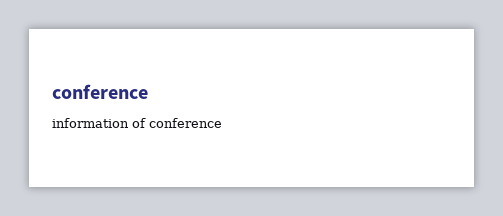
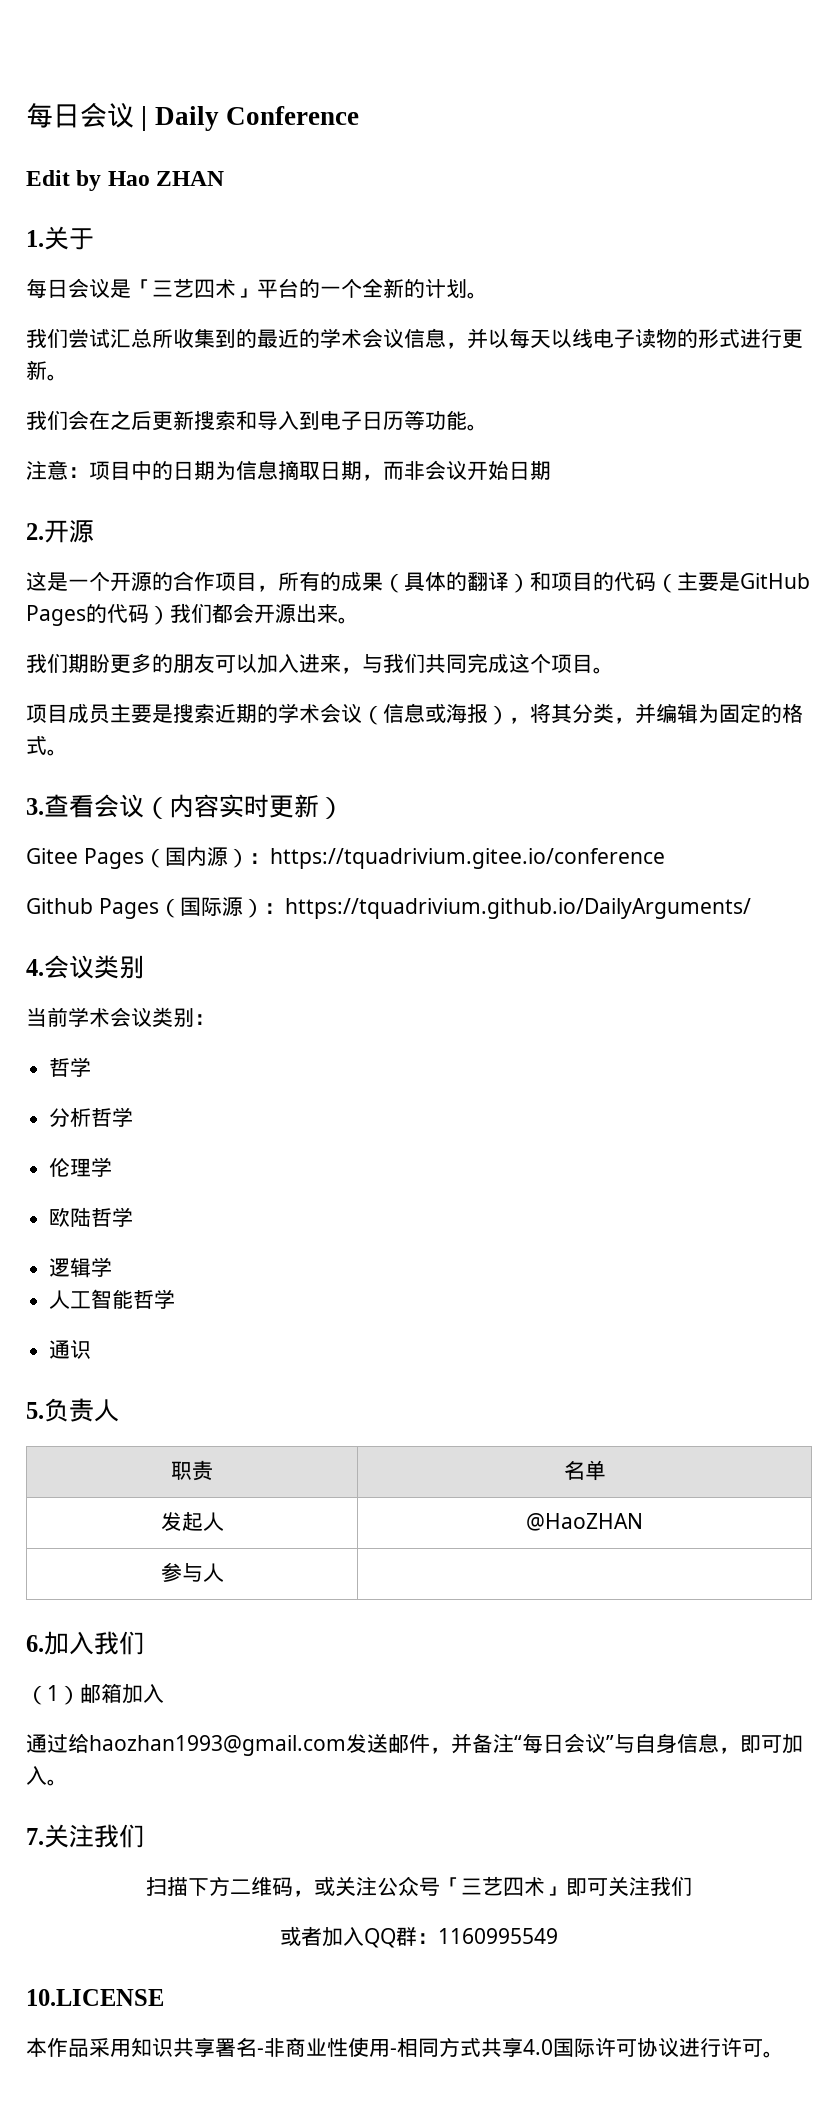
[52,84,148,99] [52,118,222,128] conference // information of conference -> [26,102,359,131] [26,170,225,191] [26,226,94,250] [26,278,488,299] [26,328,803,349] [26,360,68,381] [26,410,488,431] [26,460,551,481] [26,520,94,543] [26,571,810,593] [26,603,359,626] [26,653,614,674] [26,703,803,725] [26,736,68,756] [26,794,344,819] [26,846,665,869] [26,897,751,919] [26,955,144,979] [26,1007,215,1027] [49,1057,92,1077] [49,1107,134,1127] [49,1157,113,1177] [49,1207,134,1227] [49,1257,113,1278] [49,1289,176,1309] [49,1340,92,1359] [26,1398,119,1422] [171,1460,213,1481] [563,1460,606,1481] [160,1512,224,1532] [526,1513,643,1531] [160,1562,224,1582] [26,1631,144,1655] [26,1683,164,1705] [26,1733,803,1756] [26,1766,68,1786] [26,1824,144,1848] [146,1876,692,1897] [280,1926,558,1948] [26,1989,164,2006] [26,2037,784,2058] 每日会议 | Daily Conference // Edit by Hao ZHAN // 1.关于 // 每日会议是「三艺四术」平台的一个全新的计划。 // 我们尝试汇总所收集到的最近的学术会议信息，并以每天以线电子读物的形式进行更新。 // 我们会在之后更新搜索和导入到电子日历等功能。 // 注意：项目中的日期为信息摘取日期，而非会议开始日期 // 2.开源 // 这是一个开源的合作项目，所有的成果（具体的翻译）和项目的代码（主要是GitHub Pages的代码）我们都会开源出来。 // 我们期盼更多的朋友可以加入进来，与我们共同完成这个项目。 // 项目成员主要是搜索近期的学术会议（信息或海报），将其分类，并编辑为固定的格式。 // 3.查看会议（内容实时更新） // Gitee Pages（国内源）：https://tquadrivium.gitee.io/conference // Github Pages（国际源）：https://tquadrivium.github.io/DailyArguments/ // 4.会议类别 // 当前学术会议类别： // 哲学 // 分析哲学 // 伦理学 // 欧陆哲学 // 逻辑学 // 人工智能哲学 // 通识 // 5.负责人 // 职责 | 名单 // 发起人 | @HaoZHAN // 参与人 | // 6.加入我们 // （1）邮箱加入 // 通过给haozhan1993@gmail.com发送邮件，并备注“每日会议”与自身信息，即可加入。 // 7.关注我们 // 扫描下方二维码，或关注公众号「三艺四术」即可关注我们 // 或者加入QQ群：1160995549 // 10.LICENSE // 本作品采用知识共享署名-非商业性使用-相同方式共享4.0国际许可协议进行许可。

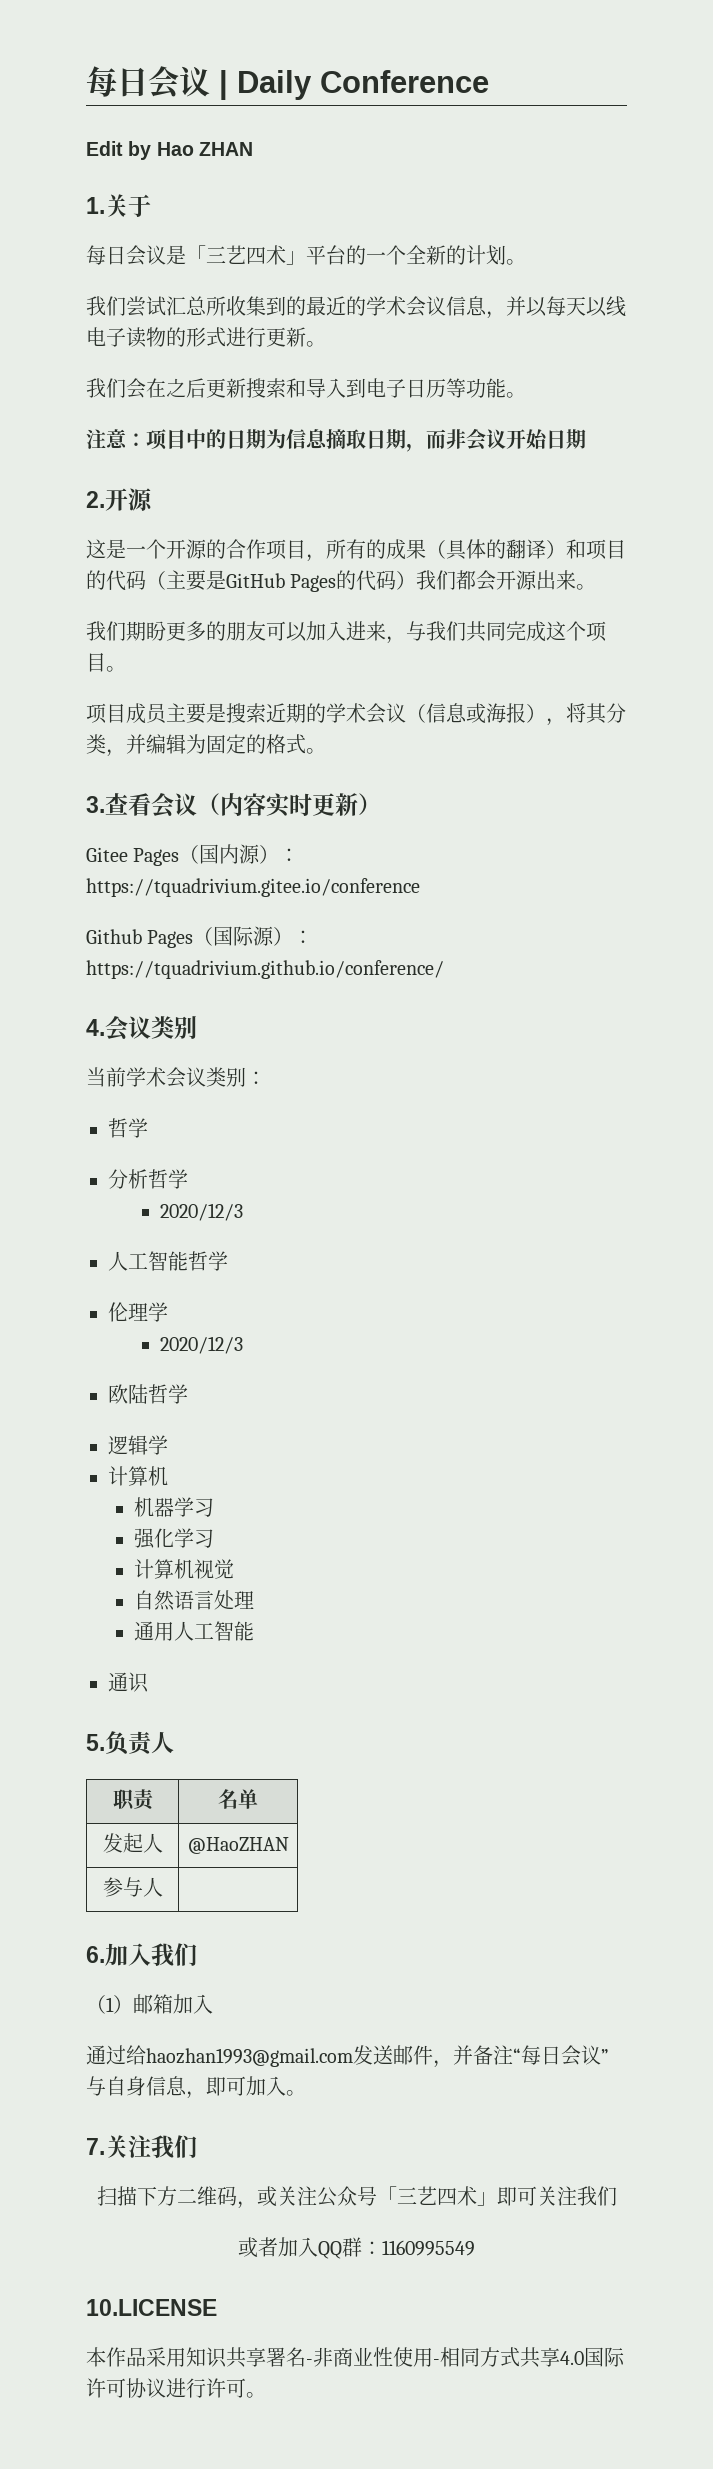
[284,898,751,919] https://tquadrivium.github.io/DailyArguments/ -> [86,960,444,979] https://tquadrivium.github.io/conference/
(134, 1117) none -> [159,1203,243,1221] [108,1251,228,1271] // 2020/12/3 // 人工智能哲学
(113, 1167) none -> [159,1336,243,1354] // 2020/12/3
[49,1289,176,1309] 人工智能哲学 -> [108,1466,168,1486] [133,1497,214,1517] [133,1528,214,1549] [133,1559,234,1579] [133,1590,254,1611] [133,1621,254,1641] 计算机 // 机器学习 // 强化学习 // 计算机视觉 // 自然语言处理 // 通用人工智能

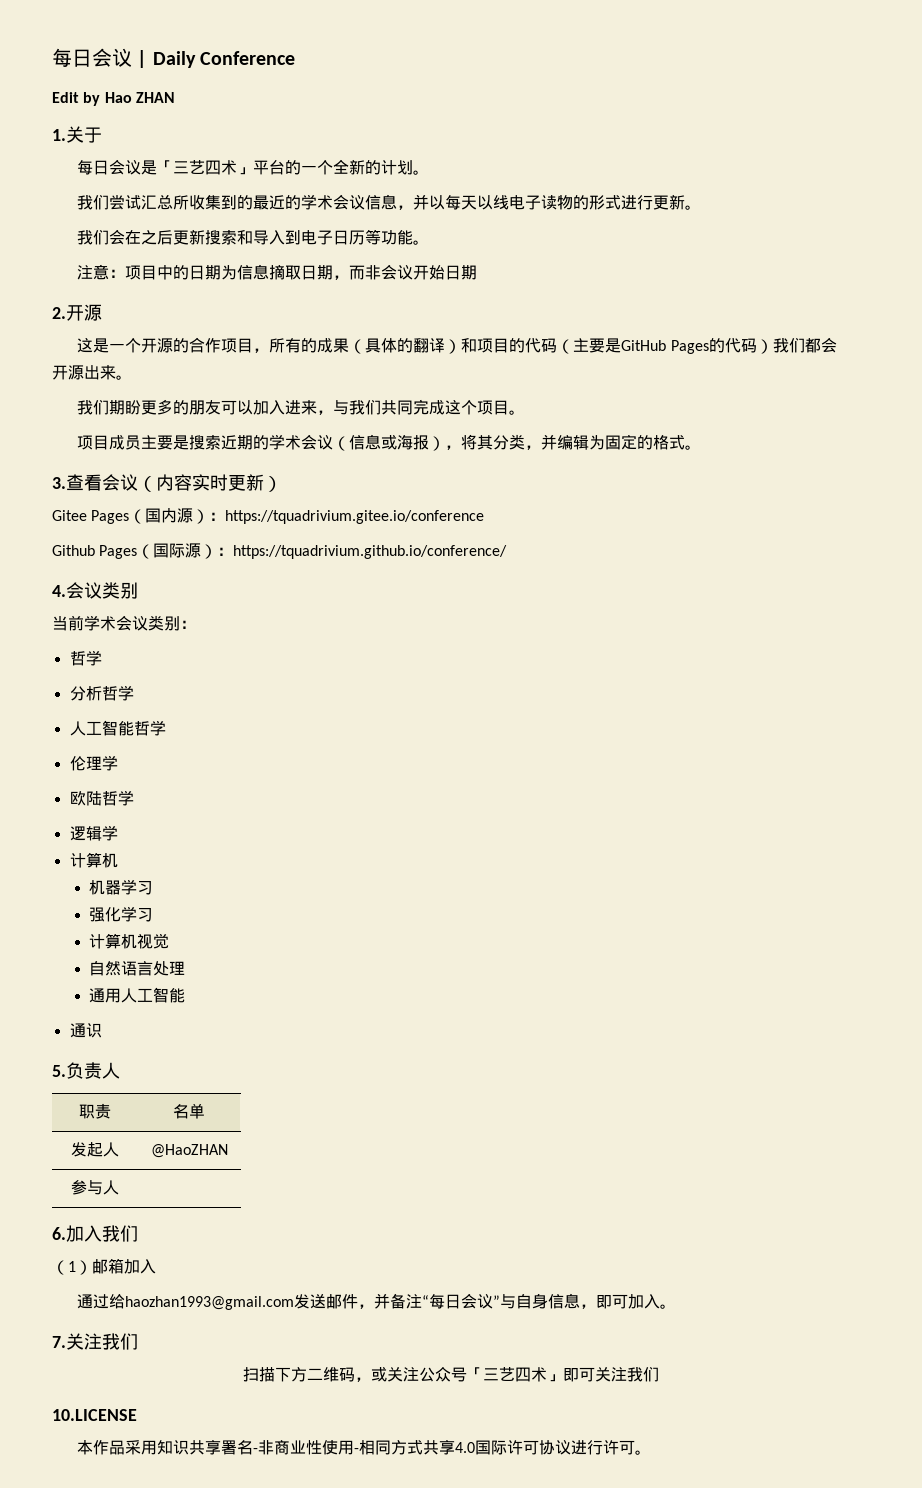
[159,1203,243,1221] // 2020/12/3 -> (134, 693) none
[159,1336,243,1354] // 2020/12/3 -> (118, 763) none
[238,2237,475,2259] // 或者加入QQ群：1160995549 -> (659, 1374) none

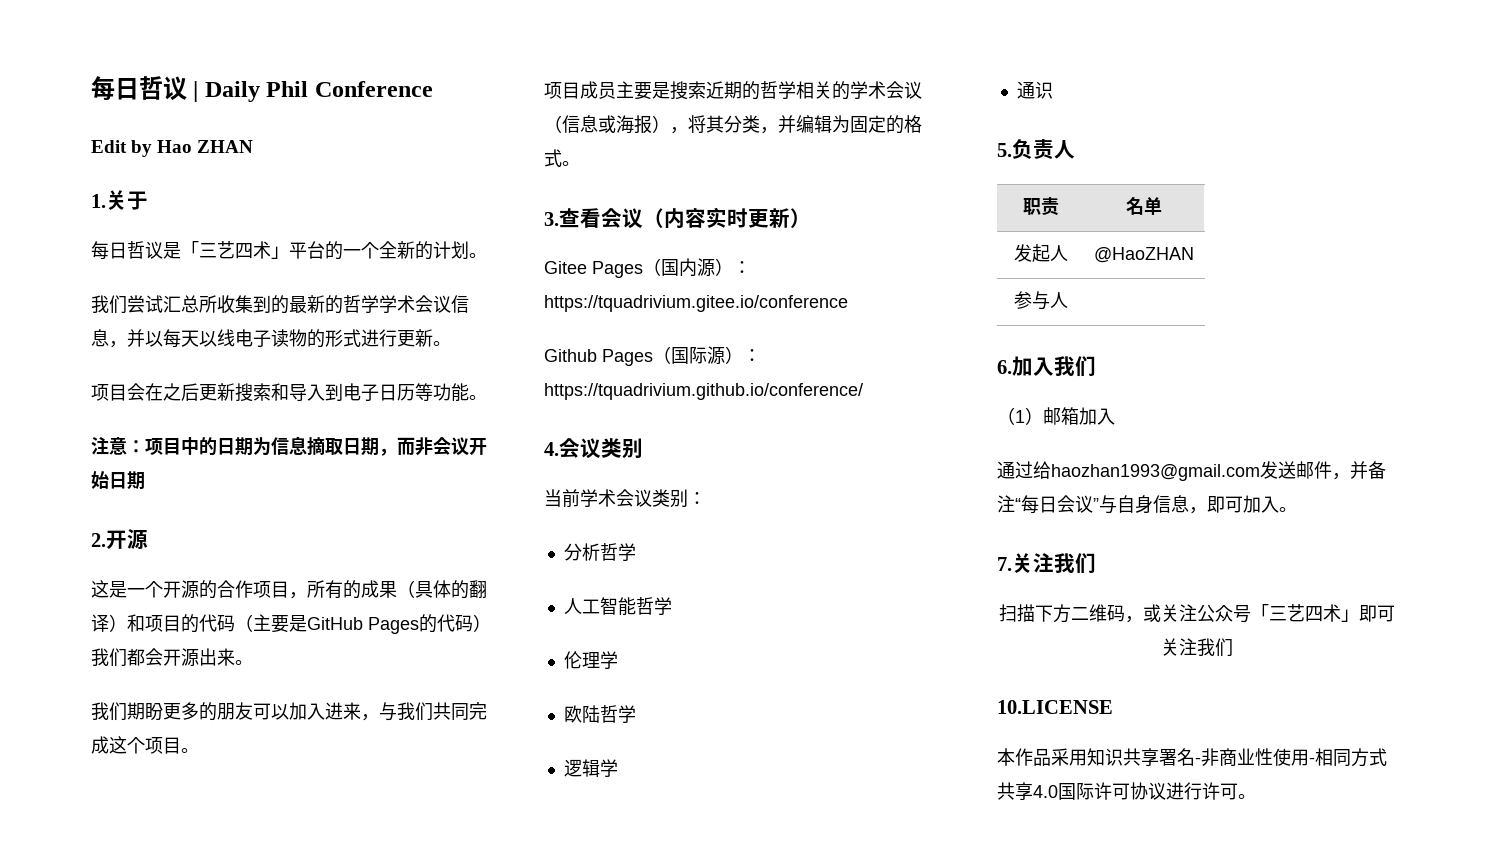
[52,48,112,67] 每日会 -> [91,76,163,101] 每日哲
(196, 59) none -> [266,81,309,97] Phil
[109,159,126,175] 会 -> [127,241,145,259] 哲
[269,195,302,210] 近的 -> [307,295,379,314] 新的哲学
[77,230,110,245] 我们 -> [91,384,127,401] 项目
(270, 442) none -> [760,81,850,100] 哲学相关的
[69,650,102,666] // 哲学 -> (706, 498) none
[69,852,118,868] [89,879,154,895] [89,906,154,922] [89,933,170,949] [89,961,186,976] [89,987,186,1003] // 计算机 // 机器学习 // 强化学习 // 计算机视觉 // 自然语言处理 // 通用人工智能 -> (618, 768) none

